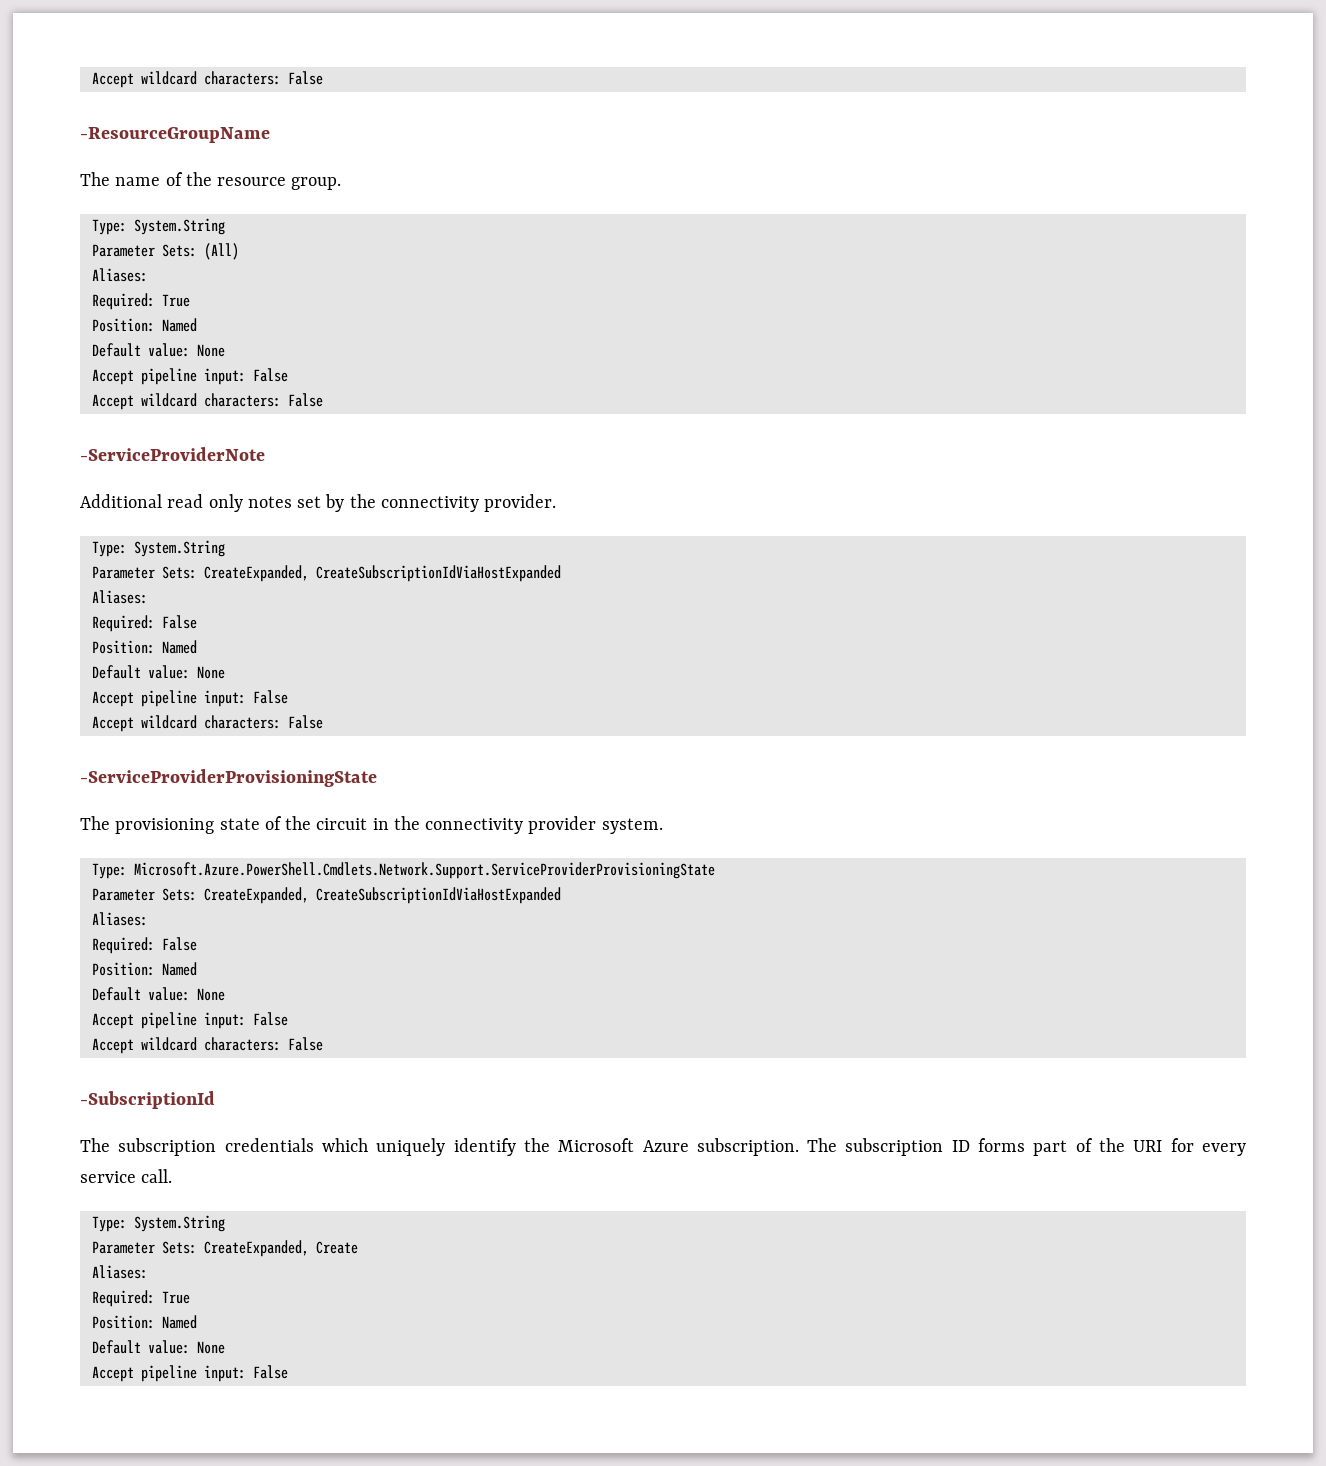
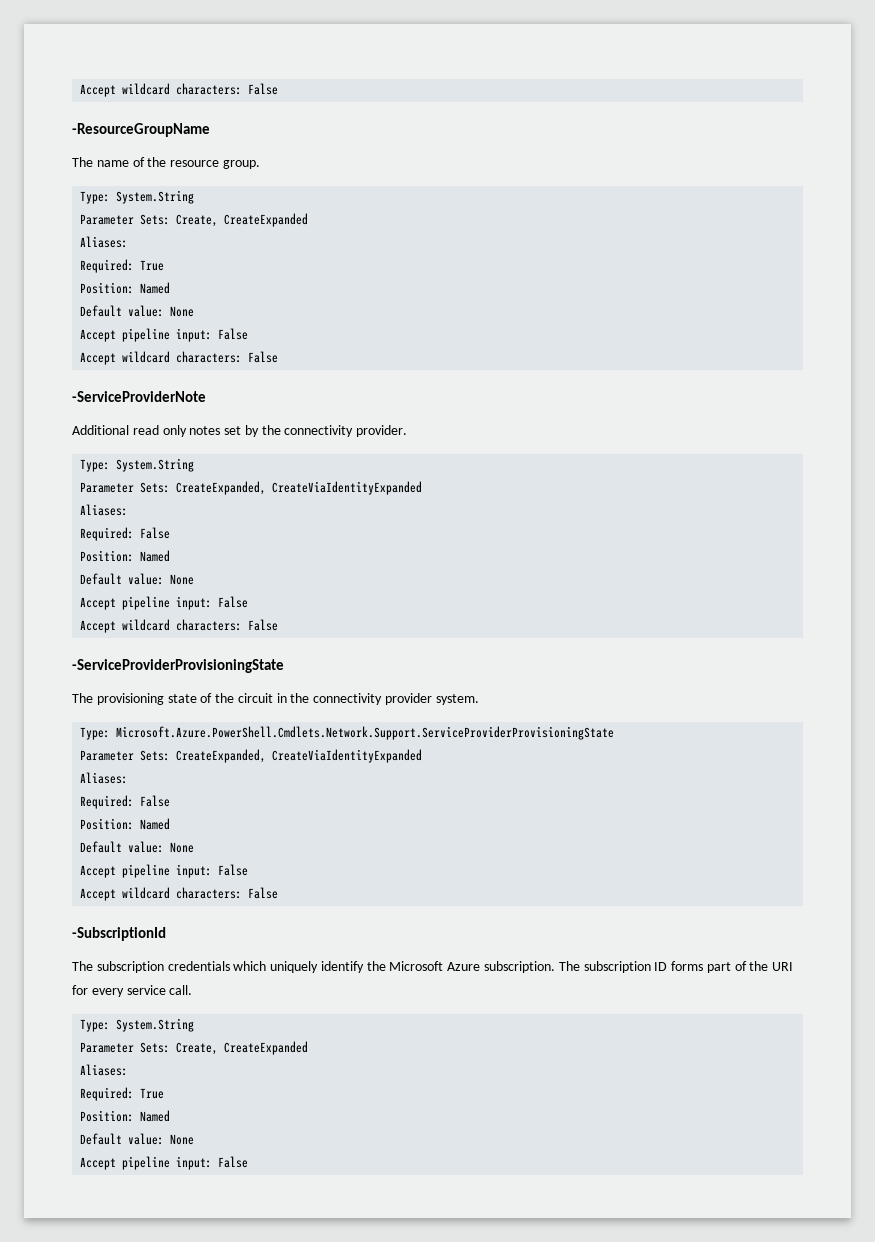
[203,243,239,260] (All) -> [176,213,309,227] Create, CreateExpanded
[315,565,561,582] CreateSubscriptionIdViaHostExpanded -> [272,481,423,495] CreateViaIdentityExpanded
[315,887,561,904] CreateSubscriptionIdViaHostExpanded -> [272,749,423,763] CreateViaIdentityExpanded
[203,1240,358,1257] CreateExpanded, Create -> [176,1041,309,1055] Create, CreateExpanded

